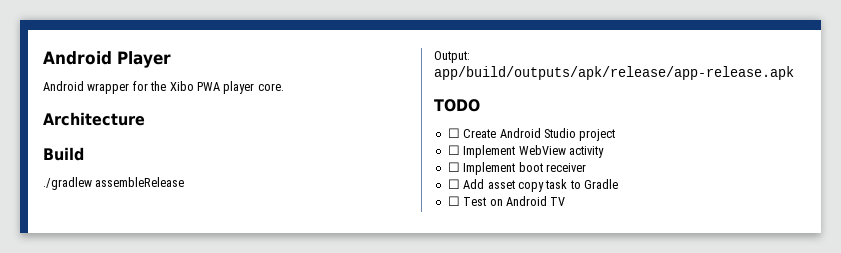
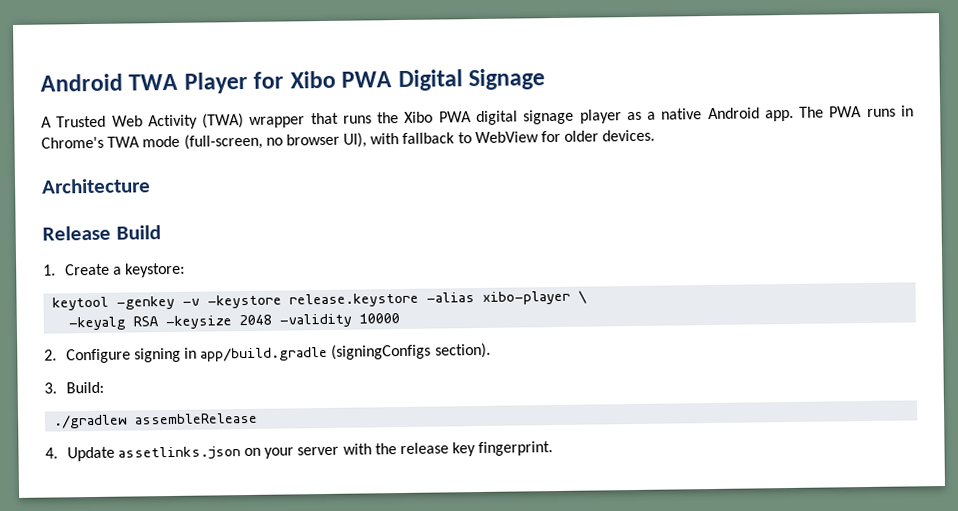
[43,51,112,65] Android -> [40,73,179,92] Android TWA
[43,81,284,94] // Android wrapper for the Xibo PWA player core. -> [253,68,546,92] [41,105,914,130] [41,129,656,150] for Xibo PWA Digital Signage // A Trusted Web Activity (TWA) wrapper that runs the Xibo PWA digital signage player as a native Android app. The PWA runs in Chrome's TWA mode (full-screen, no browser UI), with fallback to WebView for older devices.
(145, 119) none -> [42,225,111,241] Release
[43,177,185,190] [434,51,470,63] [434,66,794,80] [434,99,480,112] [447,128,616,141] [447,145,604,158] [447,162,586,175] [447,179,618,192] [447,196,566,206] ./gradlew assembleRelease // Output: app/build/outputs/apk/release/app-release.apk // TODO // ☐ Create Android Studio project // ☐ Implement WebView activity // ☐ Implement boot receiver // ☐ Add asset copy task to Gradle // ☐ Test on Android TV -> [43,262,186,278] [52,290,588,311] [68,313,401,331] [44,342,491,364] [44,381,104,394] [54,412,259,429] [45,441,554,462] 1. Create a keystore: // keytool -genkey -v -keystore release.keystore -alias xibo-player \ // -keyalg RSA -keysize 2048 -validity 10000 // 2. Configure signing in app/build.gradle (signingConfigs section). // 3. Build: // ./gradlew assembleRelease // 4. Update assetlinks.json on your server with the release key fingerprint.

